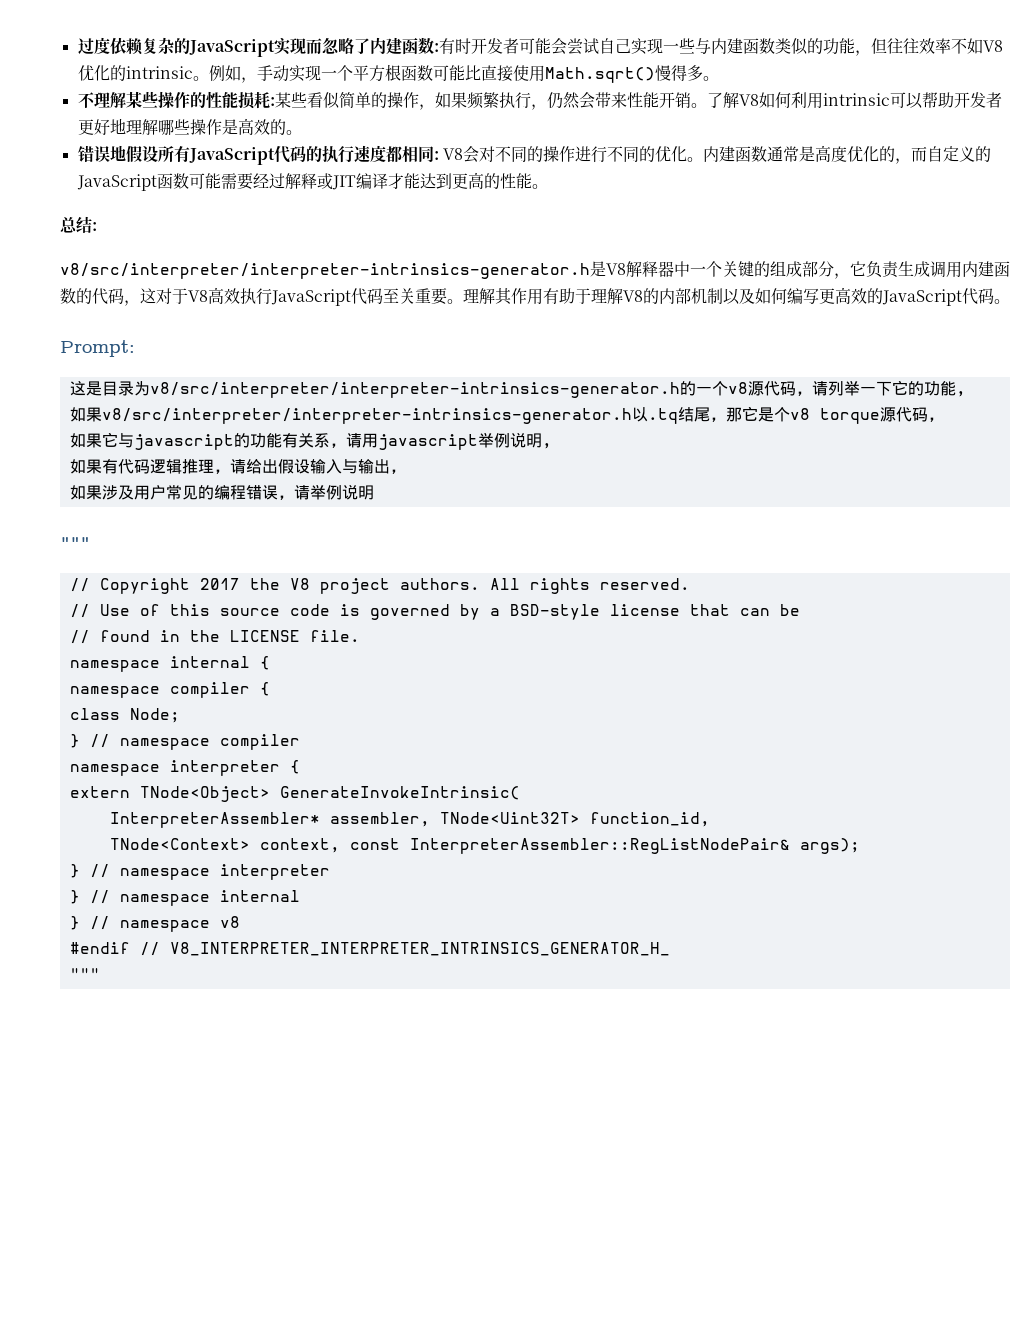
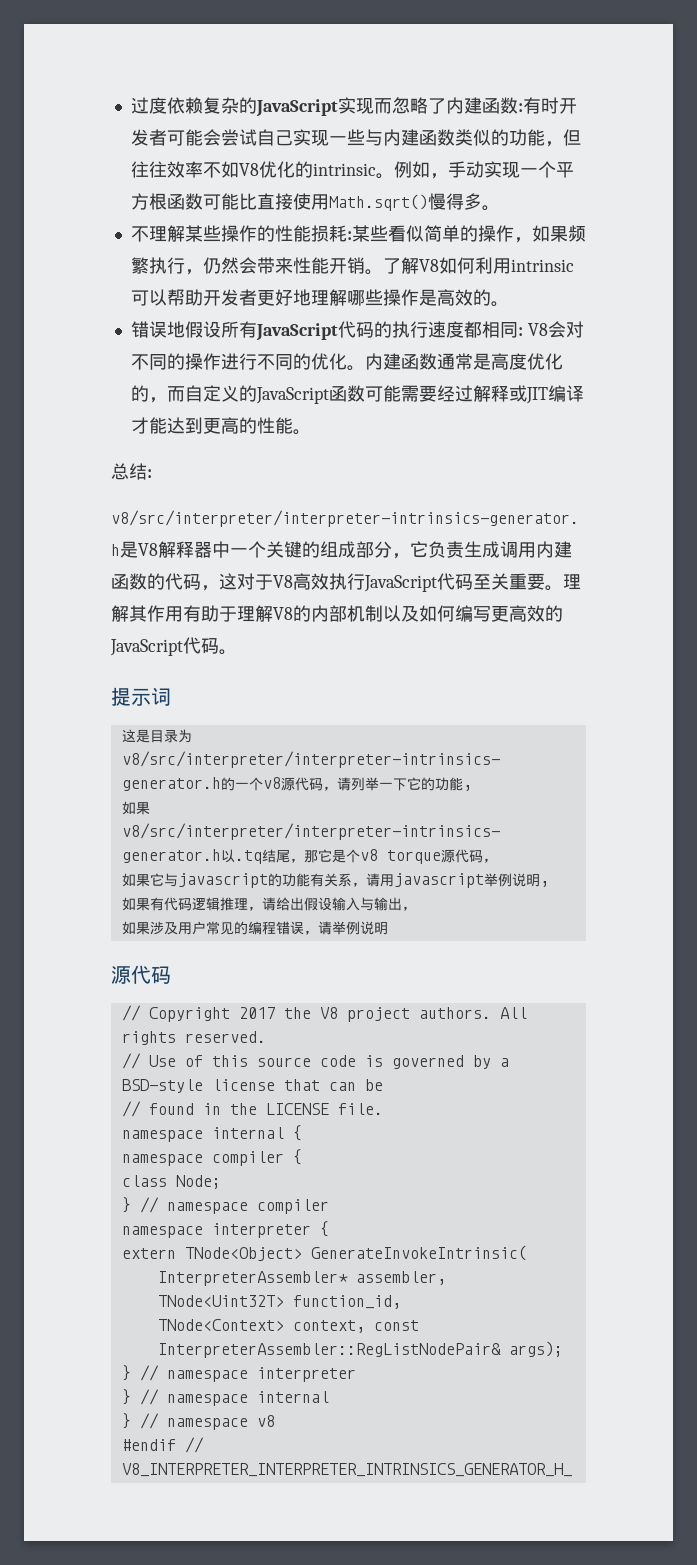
[60,340,135,357] Prompt: -> [111,687,171,706] 提示词
[60,537,90,549] """ -> [111,965,171,984] 源代码
[69,968,100,980] // """ -> (572, 1470) none

